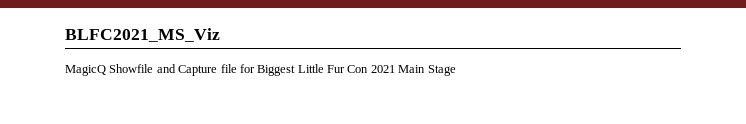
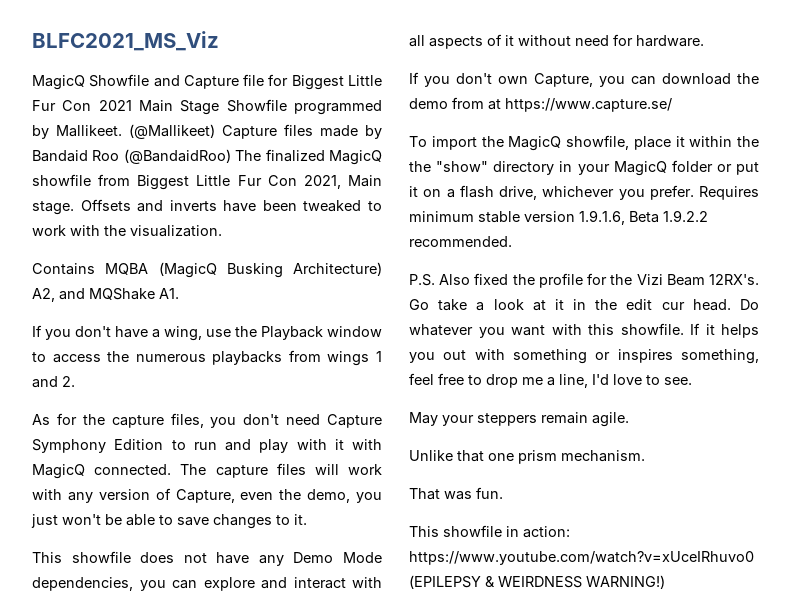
(456, 70) none -> [226,99,382,115] [32,124,382,139] [32,149,382,165] [32,174,382,190] [32,199,382,215] [32,225,222,237] [32,262,382,278] [32,288,179,302] [32,325,382,341] [32,350,382,366] [32,376,75,388] [32,413,382,428] [32,439,382,453] [32,463,382,479] [32,488,382,503] [31,514,307,529] [32,551,382,566] [32,577,382,591] [409,34,704,49] [409,72,759,87] [409,97,672,112] [409,135,759,151] [409,160,759,176] [409,185,759,200] [409,210,708,225] [409,236,512,247] [409,273,759,288] [409,299,759,311] [409,323,759,338] [409,349,759,364] [409,373,692,388] [409,412,629,427] [409,450,645,464] [409,487,503,500] [409,525,570,538] [409,551,754,565] [409,575,665,589] Showfile programmed by Mallikeet. (@Mallikeet) Capture files made by Bandaid Roo (@BandaidRoo) The finalized MagicQ showfile from Biggest Little Fur Con 2021, Main stage. Offsets and inverts have been tweaked to work with the visualization. // Contains MQBA (MagicQ Busking Architecture) A2, and MQShake A1. // If you don't have a wing, use the Playback window to access the numerous playbacks from wings 1 and 2. // As for the capture files, you don't need Capture Symphony Edition to run and play with it with MagicQ connected. The capture files will work with any version of Capture, even the demo, you just won't be able to save changes to it. // This showfile does not have any Demo Mode dependencies, you can explore and interact with all aspects of it without need for hardware. // If you don't own Capture, you can download the demo from at https://www.capture.se/ // To import the MagicQ showfile, place it within the the "show" directory in your MagicQ folder or put it on a flash drive, whichever you prefer. Requires minimum stable version 1.9.1.6, Beta 1.9.2.2 recommended. // P.S. Also fixed the profile for the Vizi Beam 12RX's. Go take a look at it in the edit cur head. Do whatever you want with this showfile. If it helps you out with something or inspires something, feel free to drop me a line, I'd love to see. // May your steppers remain agile. // Unlike that one prism mechanism. // That was fun. // This showfile in action: https://www.youtube.com/watch?v=xUceIRhuvo0 (EPILEPSY & WEIRDNESS WARNING!)

